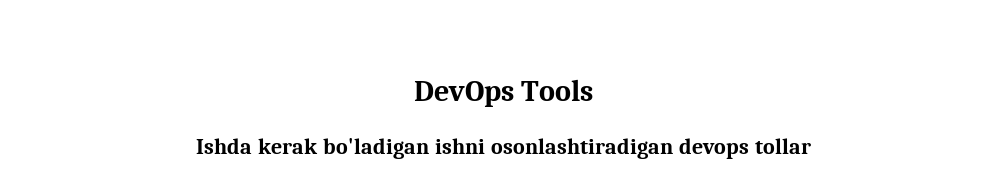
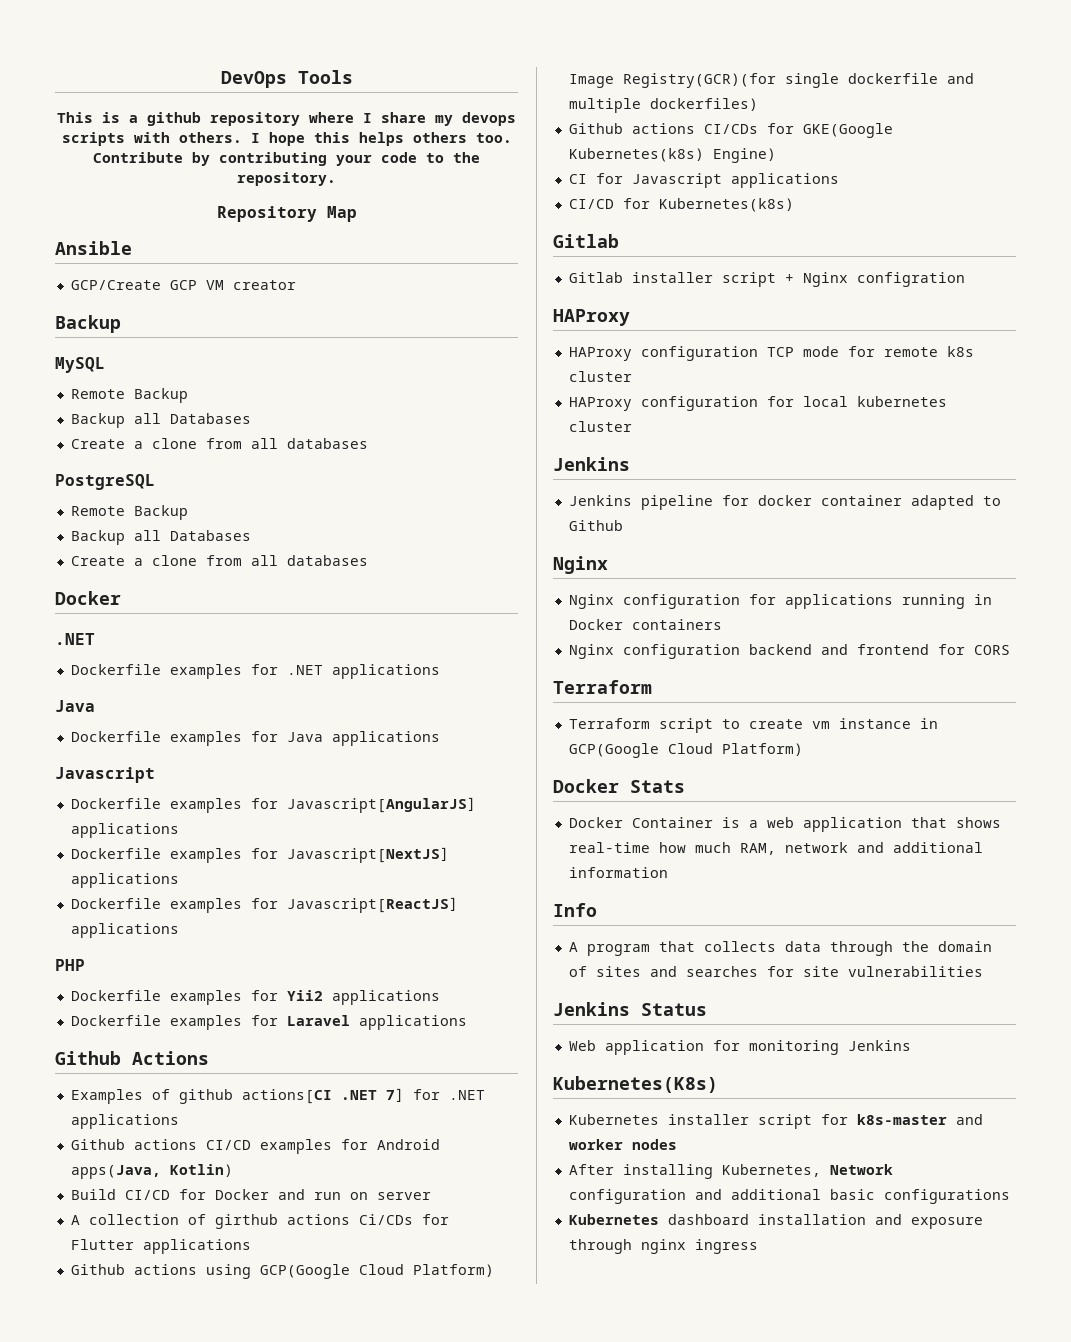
[196,138,811,159] Ishda kerak bo'ladigan ishni osonlashtiradigan devops tollar -> [57,112,516,126] [61,132,512,146] [93,152,480,166] [237,172,336,186] [216,206,357,222] [55,241,132,255] [70,280,296,290] [55,315,121,333] [55,357,105,373] [70,388,188,403] [70,413,251,428] [70,438,368,449] [55,474,155,490] [70,505,188,520] [70,530,251,545] [70,555,368,566] [55,591,121,605] [55,633,95,645] [70,664,440,679] [55,700,95,712] [70,731,440,746] [55,767,155,783] [70,797,476,813] [70,823,179,838] [70,847,449,863] [70,873,179,888] [70,897,458,913] [70,923,179,938] [55,959,85,971] [70,990,440,1005] [70,1015,467,1030] [55,1051,209,1065] [70,1088,485,1104] [70,1114,179,1129] [70,1139,440,1154] [70,1164,233,1179] [70,1189,431,1200] [70,1214,449,1229] [70,1239,251,1254] [70,1264,494,1279] [568,73,974,88] [568,98,758,113] [568,123,893,138] [568,148,776,163] [568,173,839,188] [568,198,794,212] [553,234,619,248] [568,272,965,287] [553,309,630,326] [568,346,974,361] [568,371,632,382] [568,396,947,411] [568,421,632,432] [553,457,630,471] [568,495,1001,510] [568,520,623,531] [553,556,608,574] [568,594,992,609] [568,619,722,630] [568,644,1010,659] [553,680,652,694] [568,718,938,733] [568,743,803,758] [553,779,685,793] [568,817,1001,832] [568,842,983,855] [568,867,668,878] [553,903,597,917] [568,941,992,956] [568,966,983,977] [553,1002,707,1016] [568,1040,911,1055] [553,1076,718,1093] [568,1114,983,1129] [568,1139,677,1150] [568,1164,893,1179] [568,1189,1010,1204] [568,1214,983,1229] [568,1239,758,1254] This is a github repository where I share my devops scripts with others. I hope this helps others too. Contribute by contributing your code to the repository. // Repository Map // Ansible // GCP/Create GCP VM creator // Backup // MySQL // Remote Backup // Backup all Databases // Create a clone from all databases // PostgreSQL // Remote Backup // Backup all Databases // Create a clone from all databases // Docker // .NET // Dockerfile examples for .NET applications // Java // Dockerfile examples for Java applications // Javascript // Dockerfile examples for Javascript[AngularJS] applications // Dockerfile examples for Javascript[NextJS] applications // Dockerfile examples for Javascript[ReactJS] applications // PHP // Dockerfile examples for Yii2 applications // Dockerfile examples for Laravel applications // Github Actions // Examples of github actions[CI .NET 7] for .NET applications // Github actions CI/CD examples for Android apps(Java, Kotlin) // Build CI/CD for Docker and run on server // A collection of girthub actions Ci/CDs for Flutter applications // Github actions using GCP(Google Cloud Platform) Image Registry(GCR)(for single dockerfile and multiple dockerfiles) // Github actions CI/CDs for GKE(Google Kubernetes(k8s) Engine) // CI for Javascript applications // CI/CD for Kubernetes(k8s) // Gitlab // Gitlab installer script + Nginx configration // HAProxy // HAProxy configuration TCP mode for remote k8s cluster // HAProxy configuration for local kubernetes cluster // Jenkins // Jenkins pipeline for docker container adapted to Github // Nginx // Nginx configuration for applications running in Docker containers // Nginx configuration backend and frontend for CORS // Terraform // Terraform script to create vm instance in GCP(Google Cloud Platform) // Docker Stats // Docker Container is a web application that shows real-time how much RAM, network and additional information // Info // A program that collects data through the domain of sites and searches for site vulnerabilities // Jenkins Status // Web application for monitoring Jenkins // Kubernetes(K8s) // Kubernetes installer script for k8s-master and worker nodes // After installing Kubernetes, Network configuration and additional basic configurations // Kubernetes dashboard installation and exposure through nginx ingress

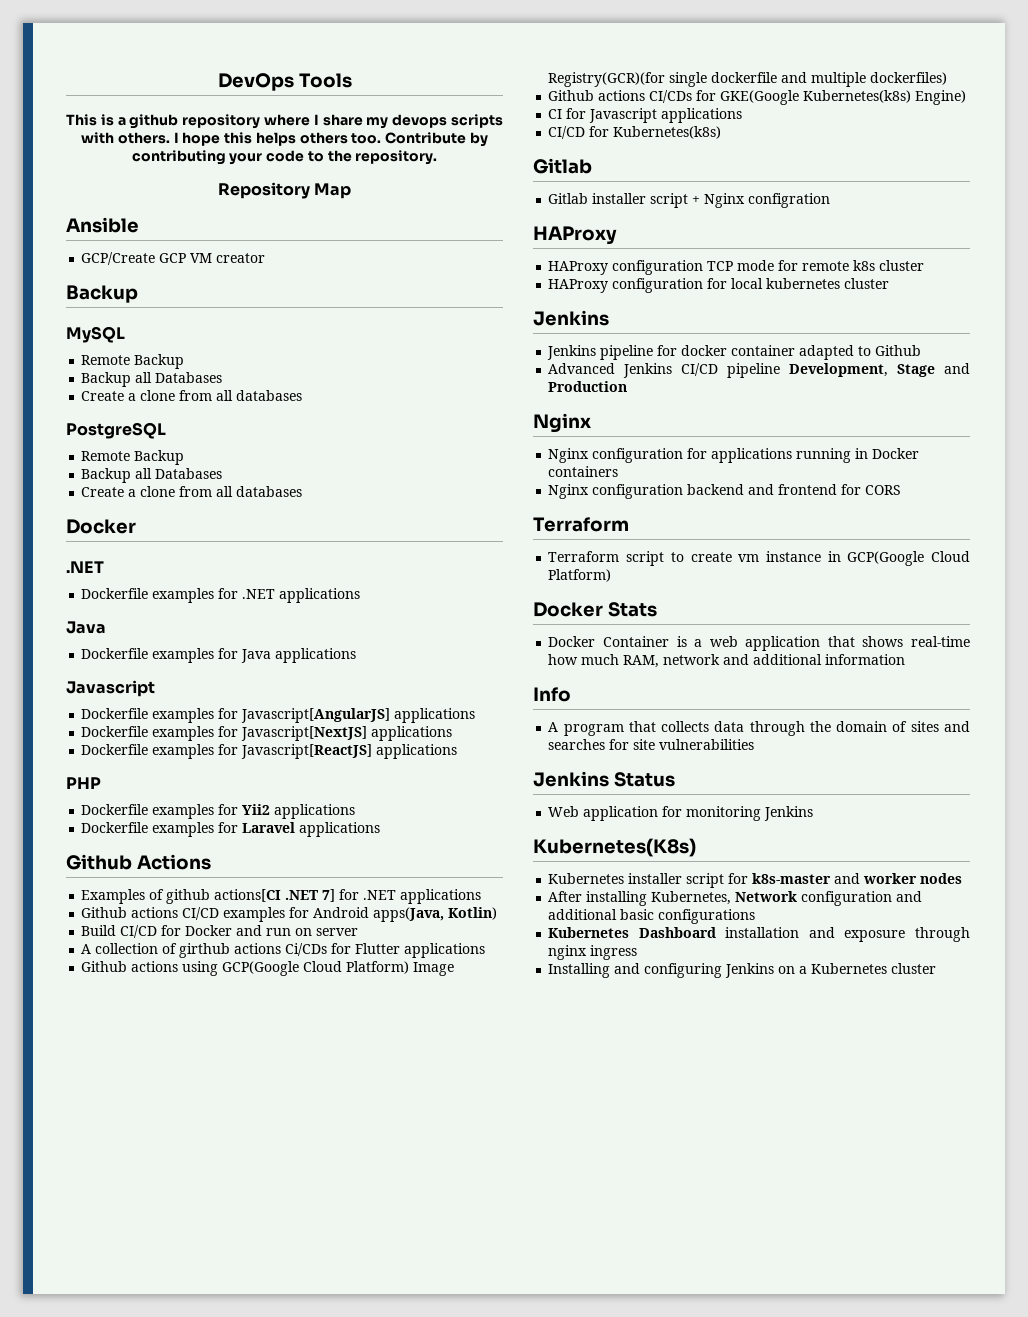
(623, 525) none -> [548,363,970,378] [548,381,628,392] // Advanced Jenkins CI/CD pipeline Development, Stage and Production
[667,1214,749,1225] dashboard -> [638,927,716,938] Dashboard
(758, 1246) none -> [548,963,937,978] // Installing and configuring Jenkins on a Kubernetes cluster

